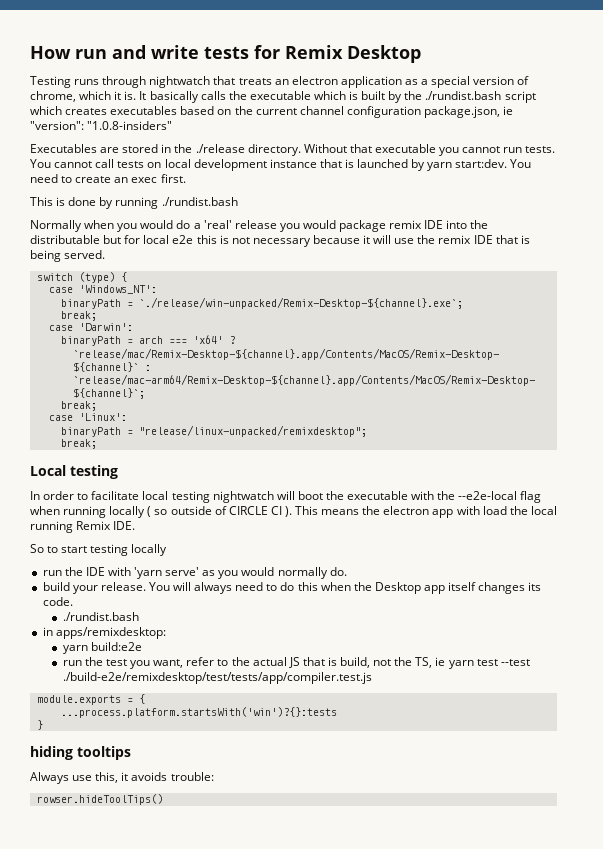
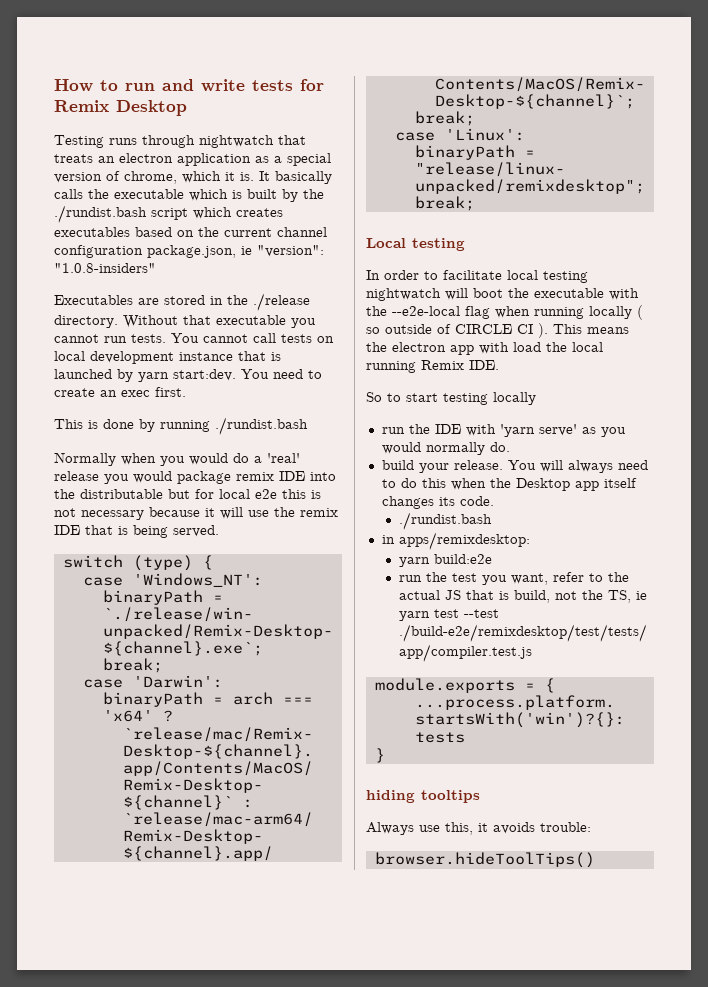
(71, 52) none -> [100,80,118,91] to
[36,794,163,805] rowser.hideToolTips() -> [374,852,595,868] browser.hideToolTips()

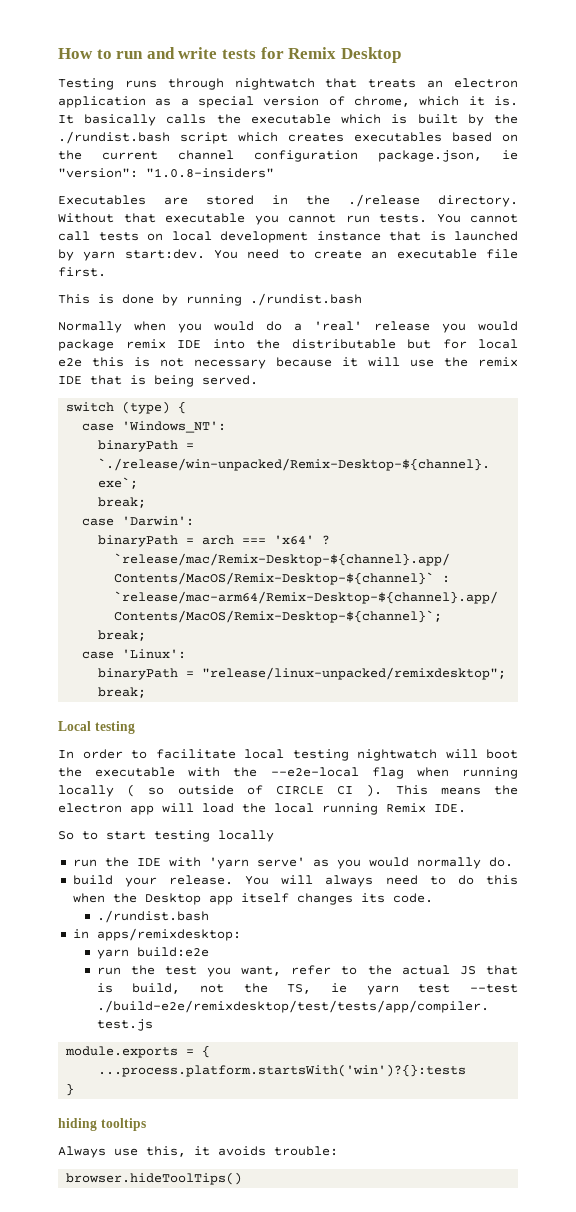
[121,390,150,397] exec -> [396,249,518,259] executable file
[479,342,509,354] with -> [162,803,194,813] will

